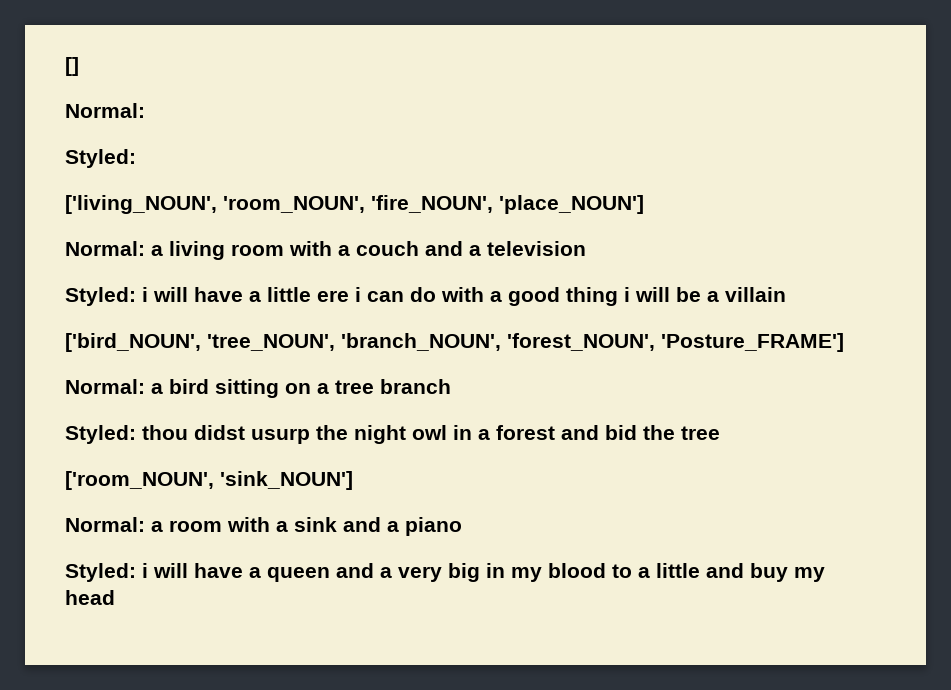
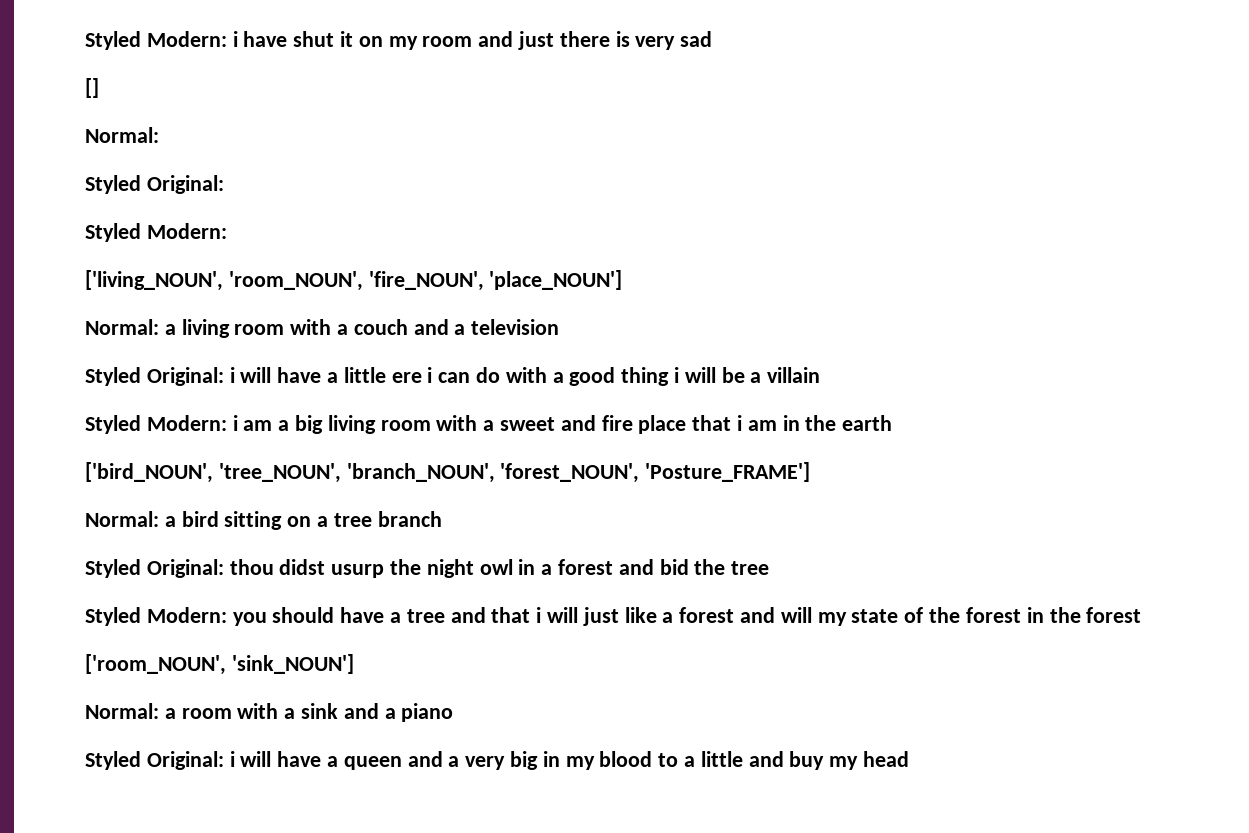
[65,57,79,76] [65,103,145,118] [65,149,136,168] [] // Normal: // Styled: -> [85,31,713,50] [85,78,99,98] [85,127,159,143] [85,175,224,194] [85,223,227,242] Styled Modern: i have shut it on my room and just there is very sad // [] // Normal: // Styled Original: // Styled Modern:
[65,287,136,306] Styled: -> [85,367,224,386] Styled Original:
(786, 294) none -> [85,415,893,434] // Styled Modern: i am a big living room with a sweet and fire place that i am in the earth
[65,425,136,444] Styled: -> [85,559,224,578] Styled Original:
(720, 433) none -> [85,607,1142,626] // Styled Modern: you should have a tree and that i will just like a forest and will my state of the forest in the forest
[65,563,136,582] Styled: -> [85,751,224,770] Styled Original:

